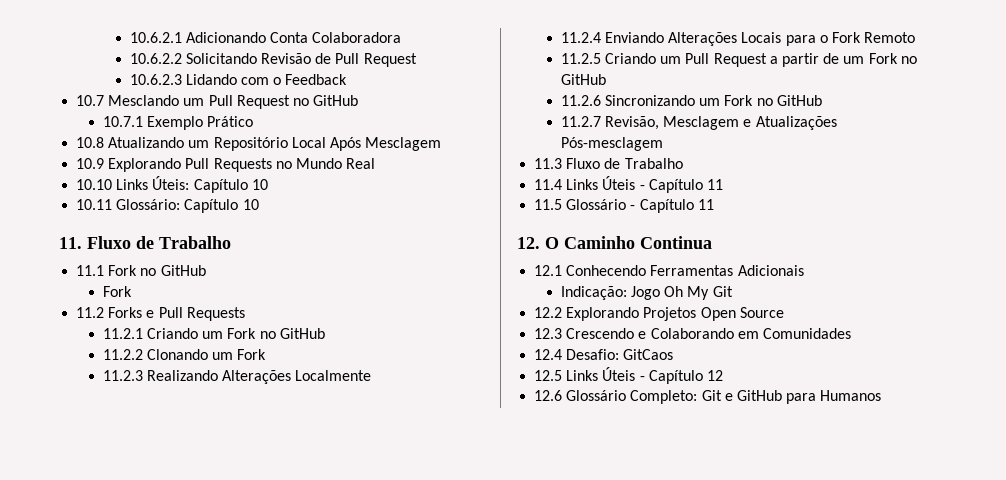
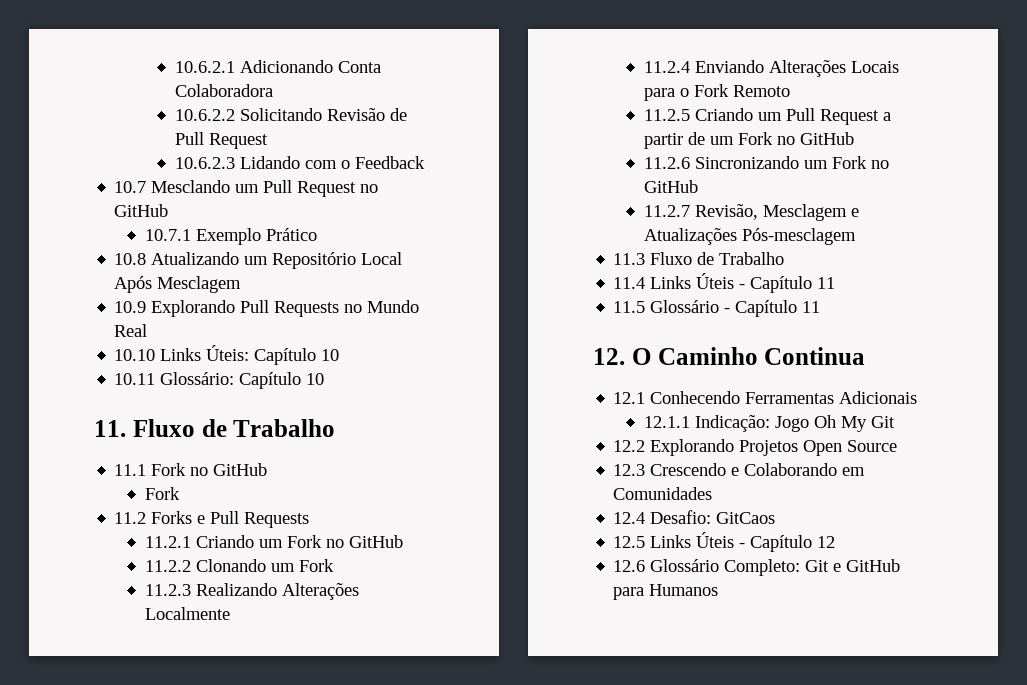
(804, 270) none -> [643,416,690,428] 12.1.1

